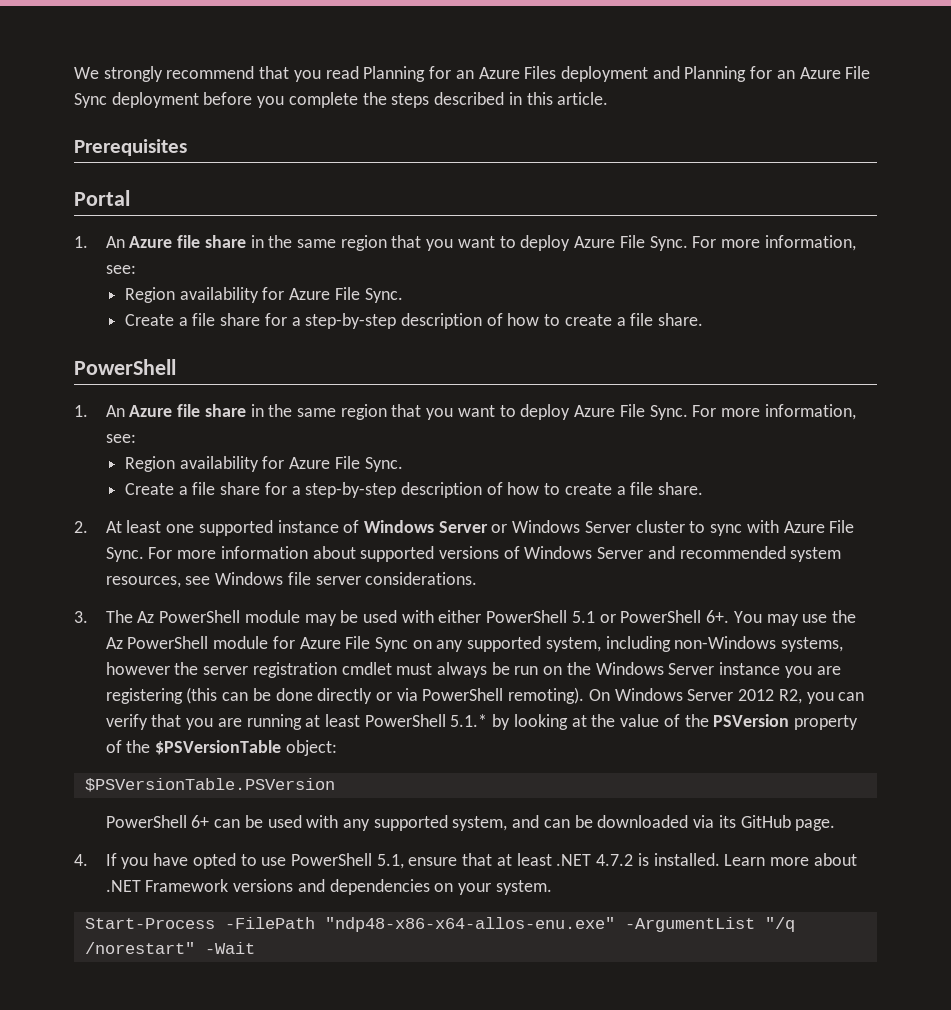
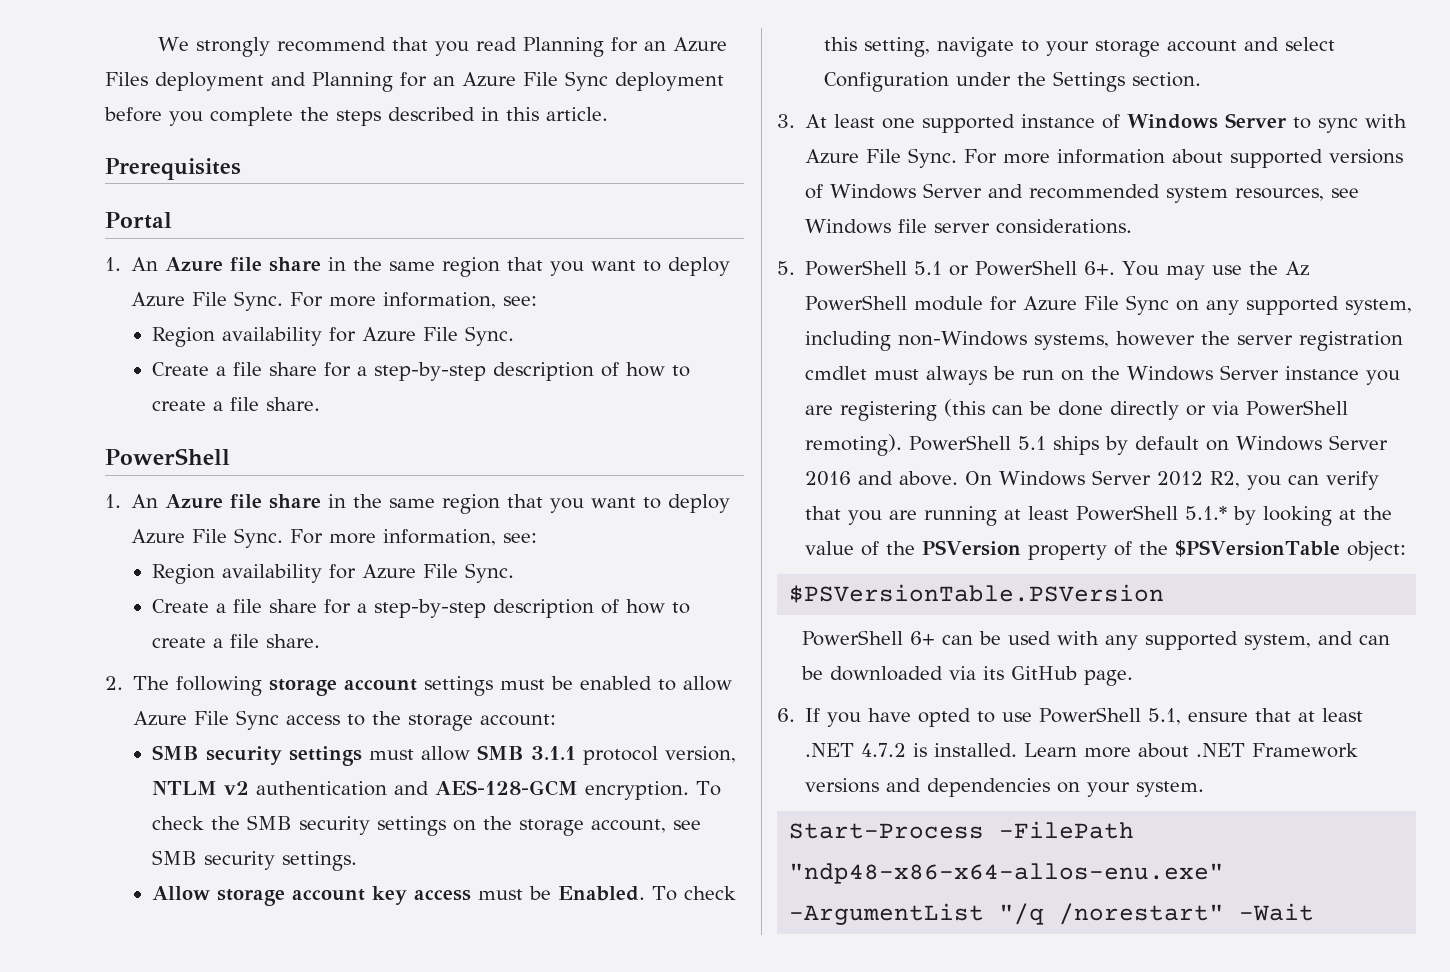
(88, 527) none -> [133,676,733,696] [133,710,557,731] [152,745,737,766] [152,780,722,800] [152,815,702,836] [152,850,358,871] [152,886,737,906] [824,37,1336,57] [824,71,1202,92] [777,114,795,128] The following storage account settings must be enabled to allow Azure File Sync access to the storage account: // SMB security settings must allow SMB 3.1.1 protocol version, NTLM v2 authentication and AES-128-GCM encryption. To check the SMB security settings on the storage account, see SMB security settings. // Allow storage account key access must be Enabled. To check this setting, navigate to your storage account and select Configuration under the Settings section. // 3.
[491,520,685,533] or Windows Server cluster -> (1288, 120) none
[74,610,482,626] 3. The Az PowerShell module may be used with either -> [777,261,795,275] 5.
(585, 695) none -> [909,435,1389,455] [805,471,959,486] PowerShell 5.1 ships by default on Windows Server 2016 and above.
[74,854,88,866] 4. -> [777,708,795,722] 6.

